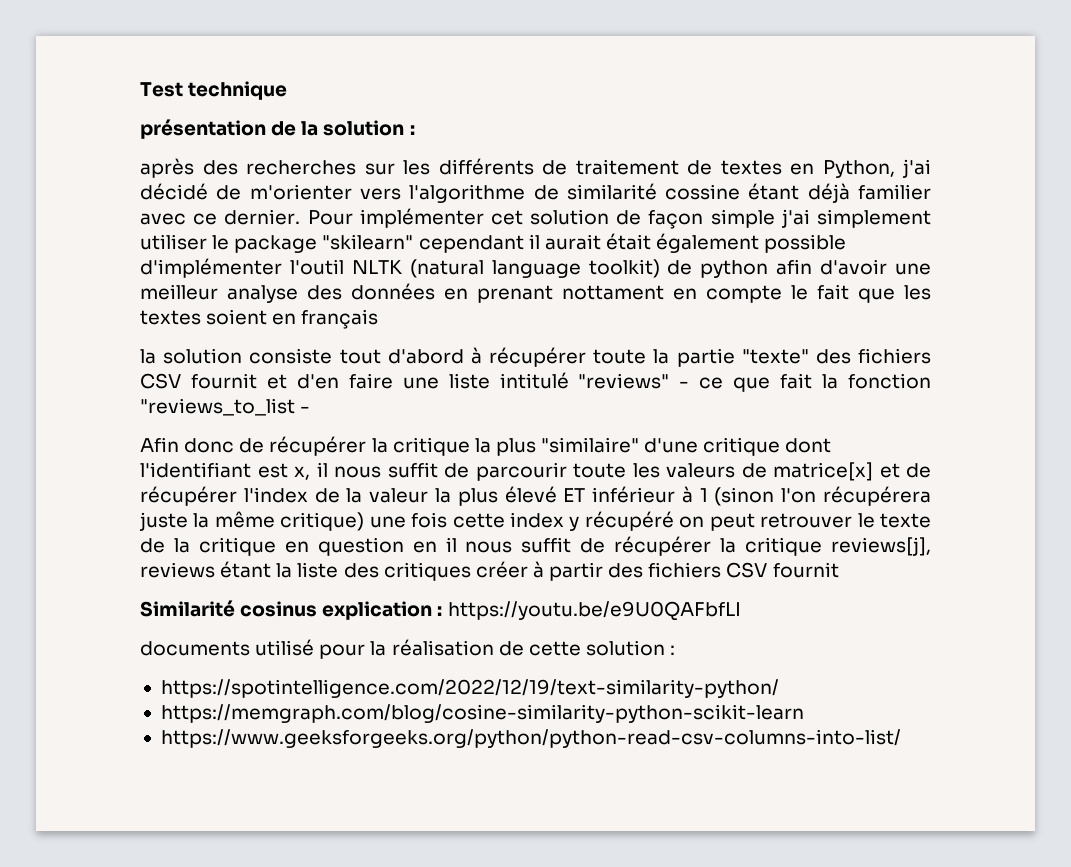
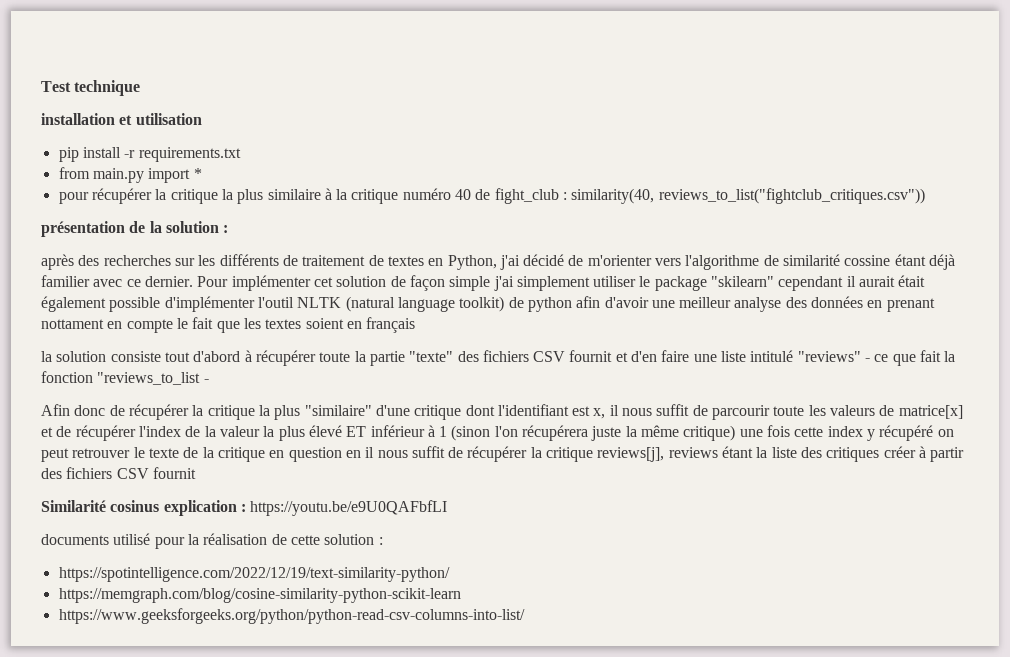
(288, 90) none -> [41,113,202,125] [58,147,241,162] [58,167,202,183] [58,188,925,204] // installation et utilisation // pip install -r requirements.txt // from main.py import * // pour récupérer la critique la plus similaire à la critique numéro 40 de fight_club : similarity(40, reviews_to_list("fightclub_critiques.csv"))

